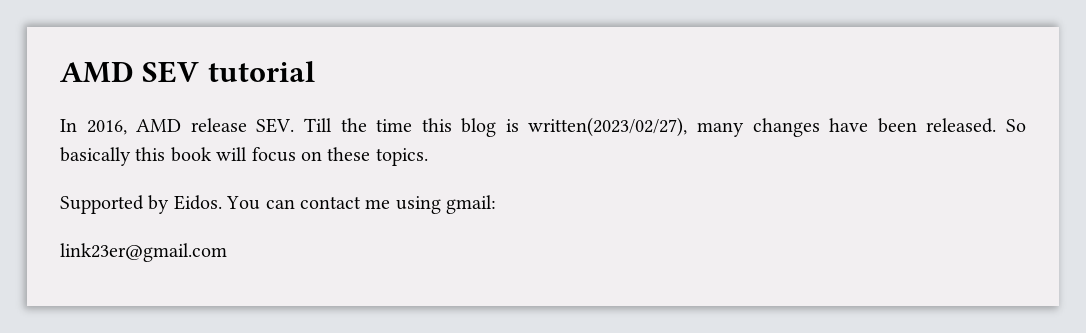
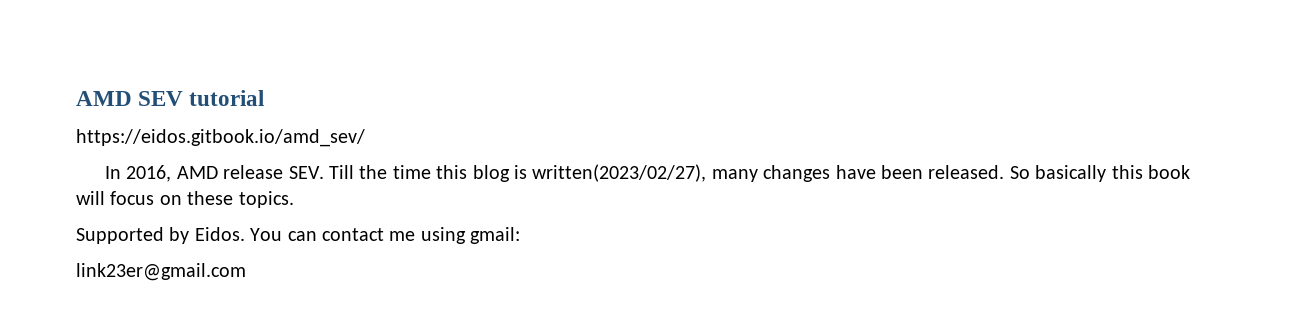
(315, 71) none -> [76,129,365,147] // https://eidos.gitbook.io/amd_sev/

